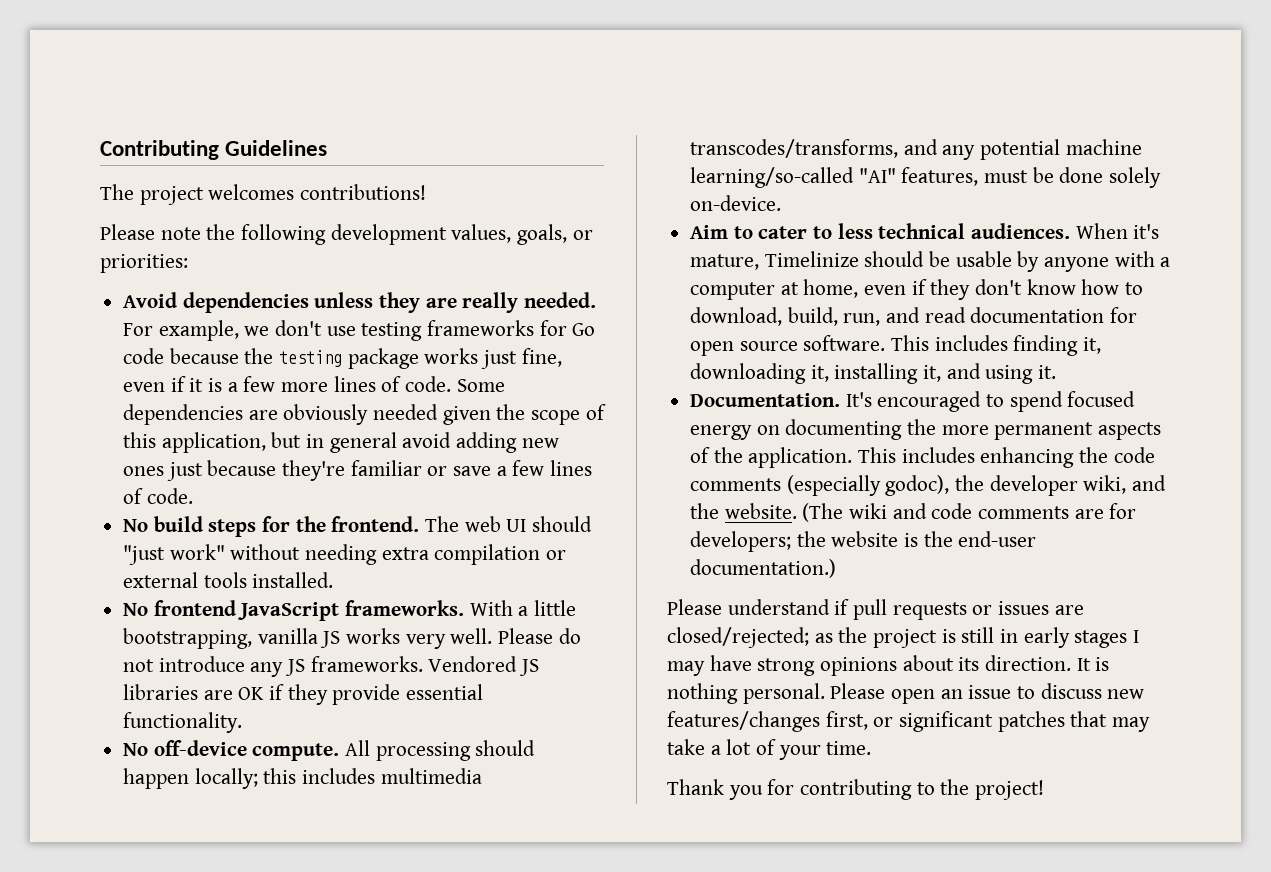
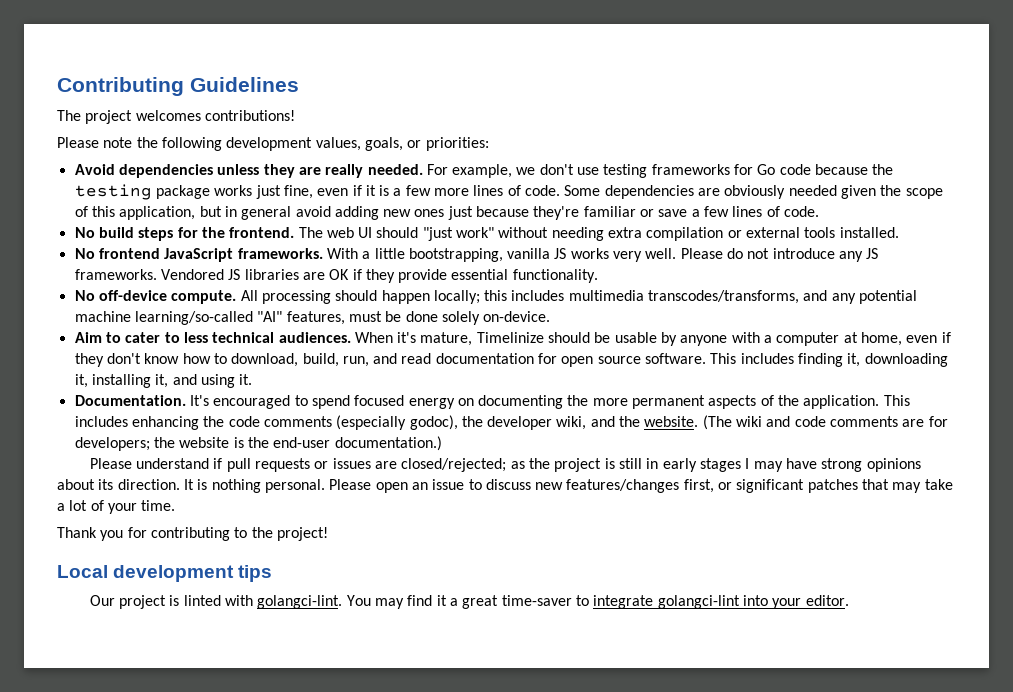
(1045, 790) none -> [57,565,273,582] [89,595,849,609] // Local development tips // Our project is linted with golangci-lint. You may find it a great time-saver to integrate golangci-lint into your editor.

